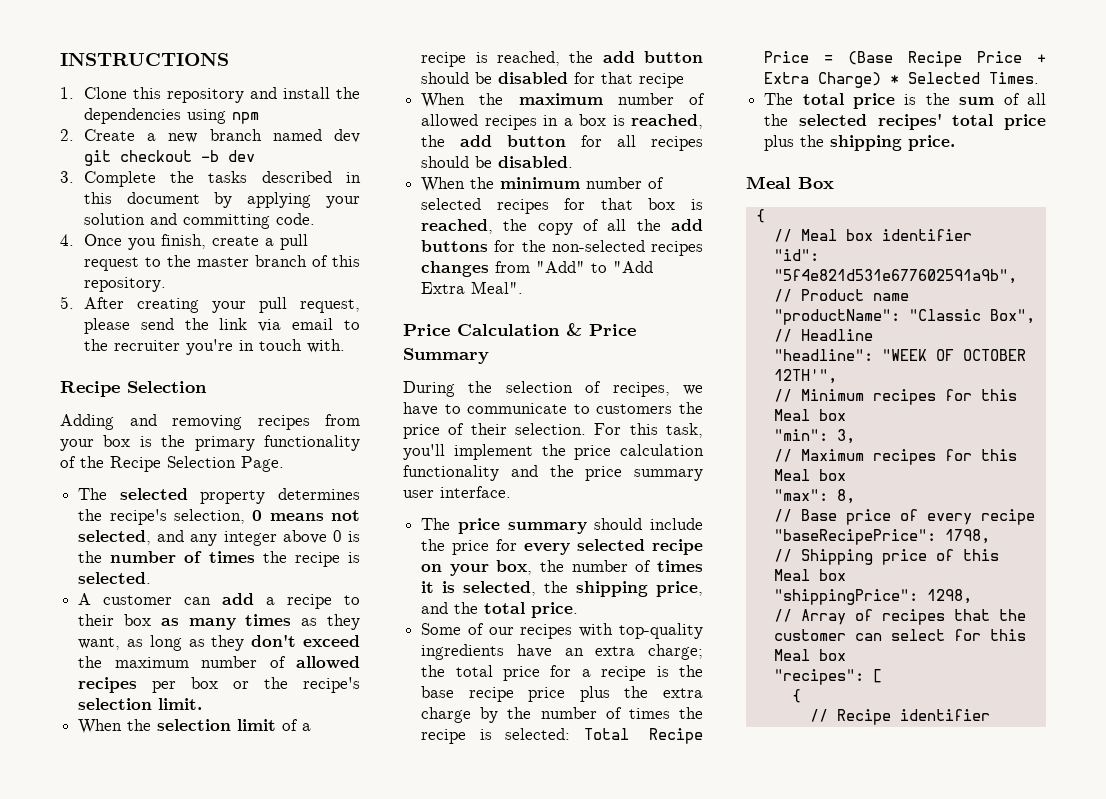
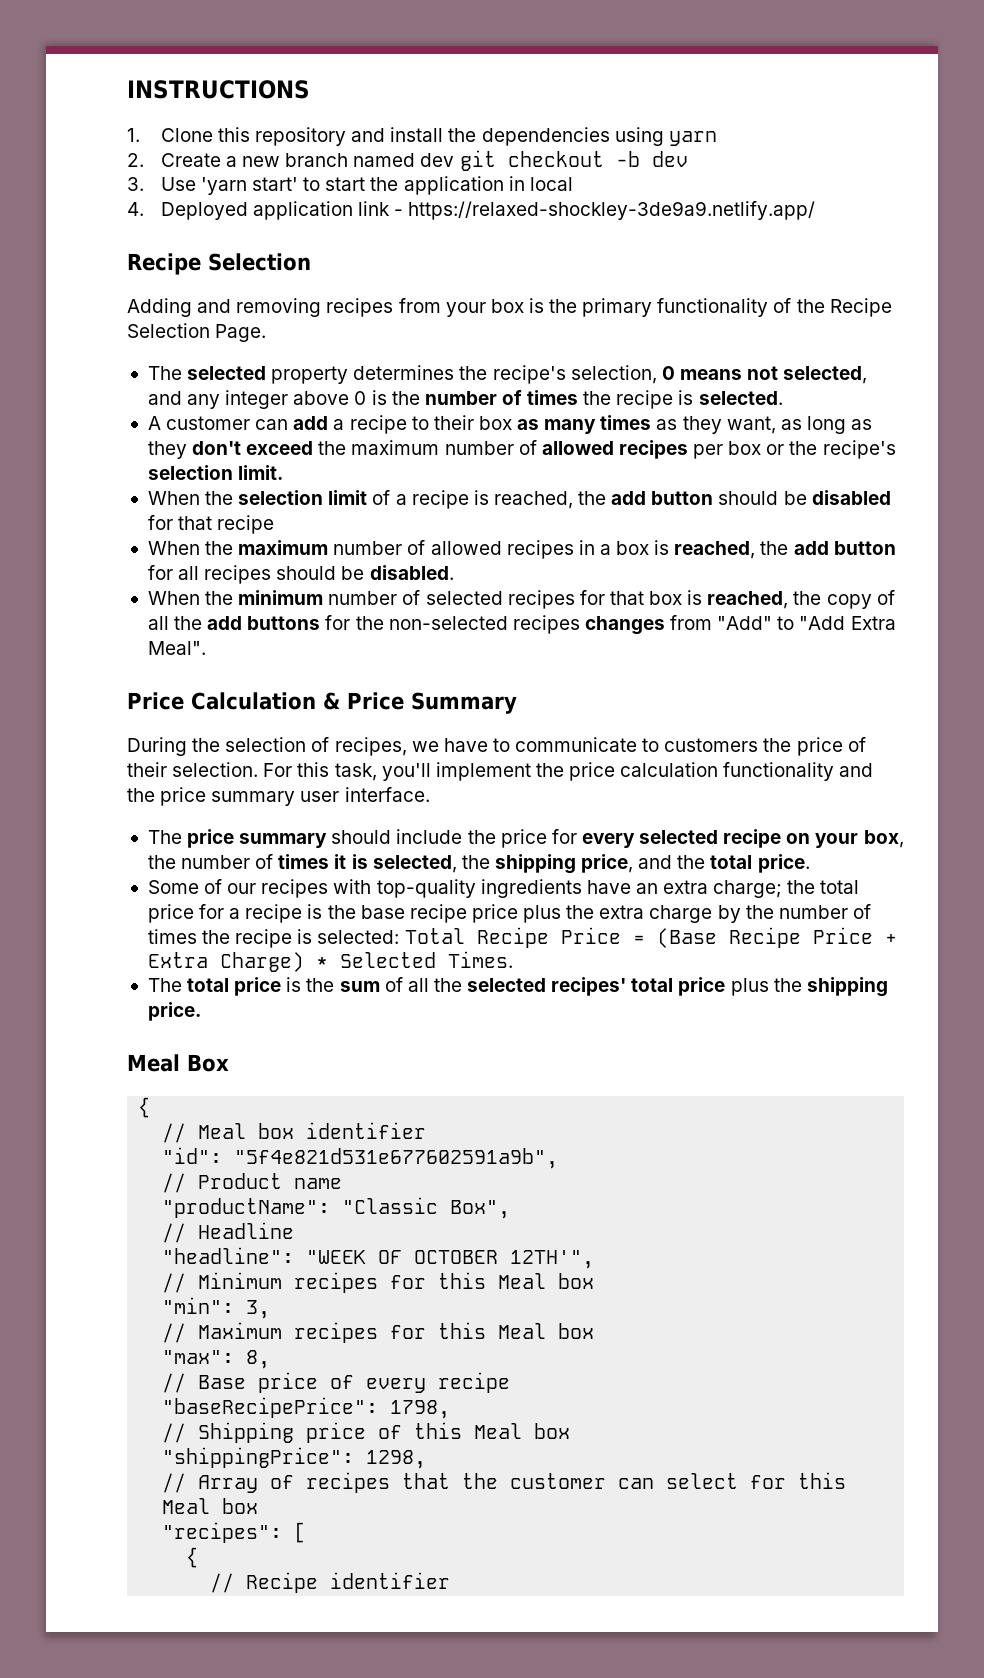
[231,112,259,124] npm -> [668,131,717,146] yarn
[83,171,361,187] [83,192,360,208] [83,213,315,229] [60,234,308,250] [83,255,360,271] [83,277,166,292] [60,296,360,313] [83,318,360,334] [83,339,345,355] Complete the tasks described in this document by applying your solution and committing code. // 4. Once you finish, create a pull request to the master branch of this repository. // 5. After creating your pull request, please send the link via email to the recruiter you're in touch with. -> [160,176,573,195] [127,201,816,220] Use 'yarn start' to start the application in local // 4. Deployed application link - https://relaxed-shockley-3de9a9.netlify.app/

